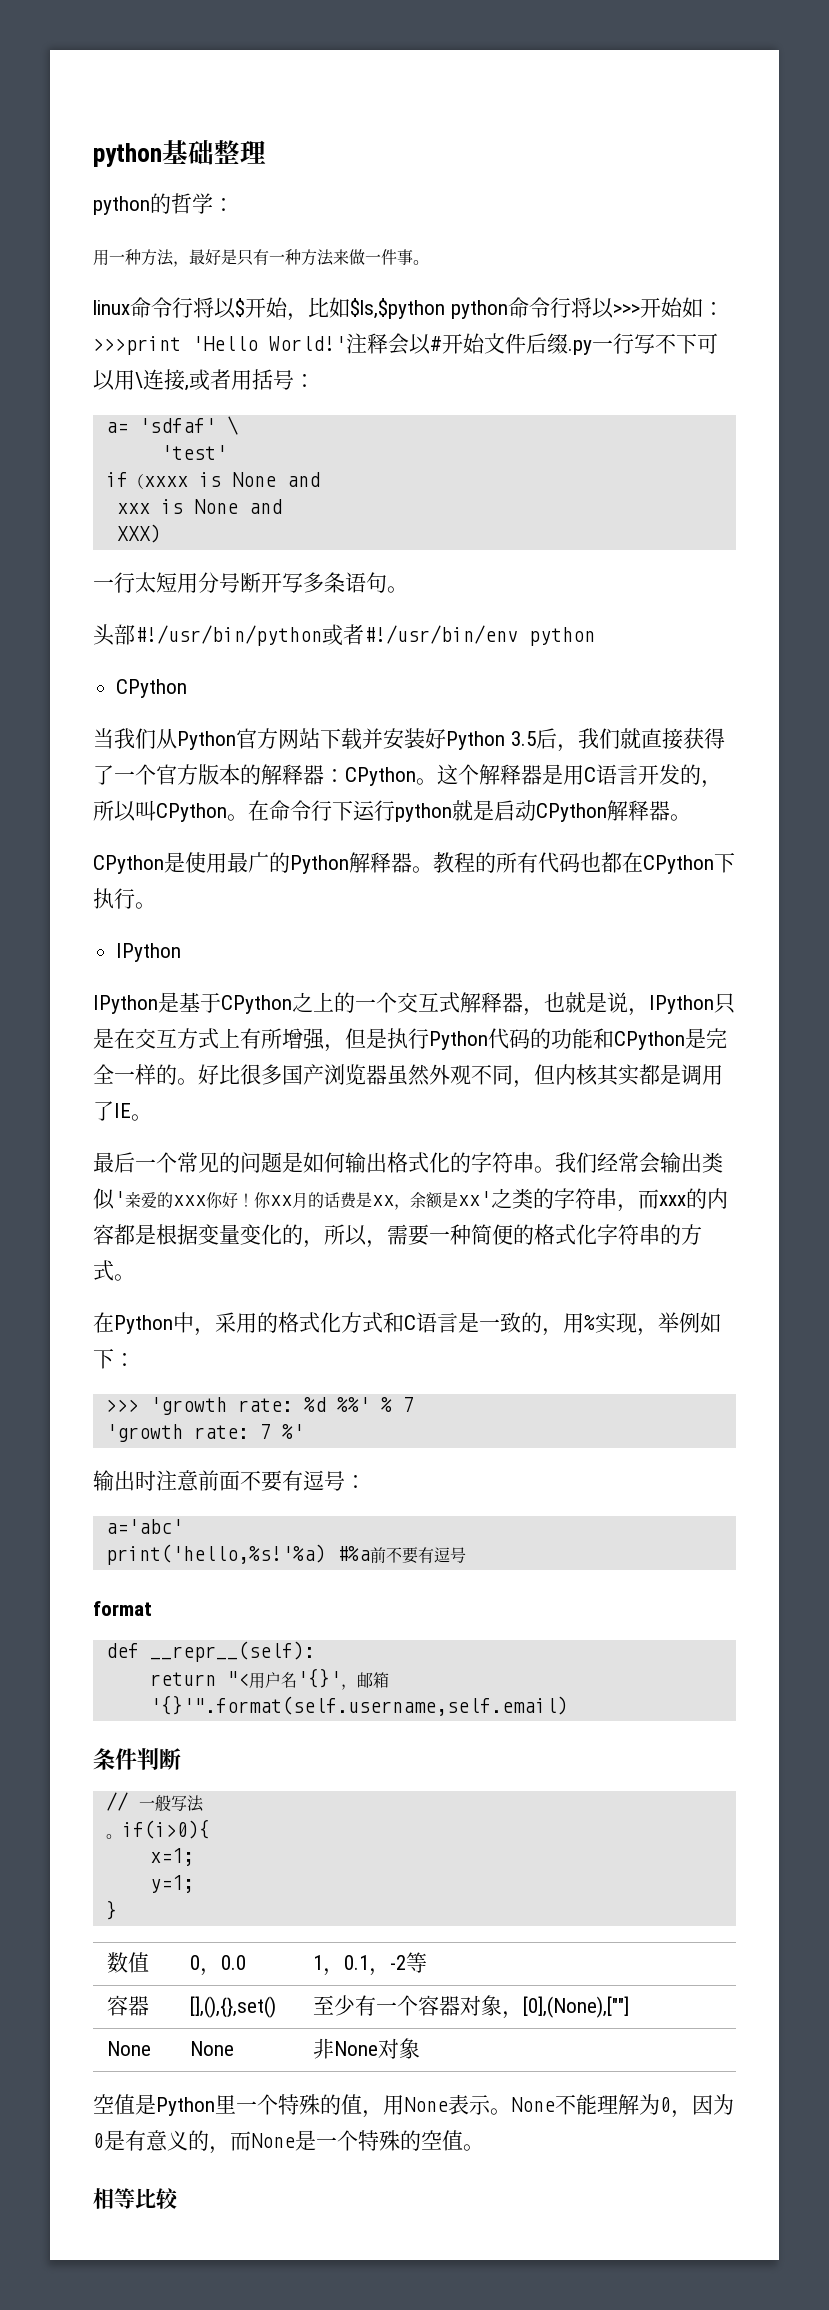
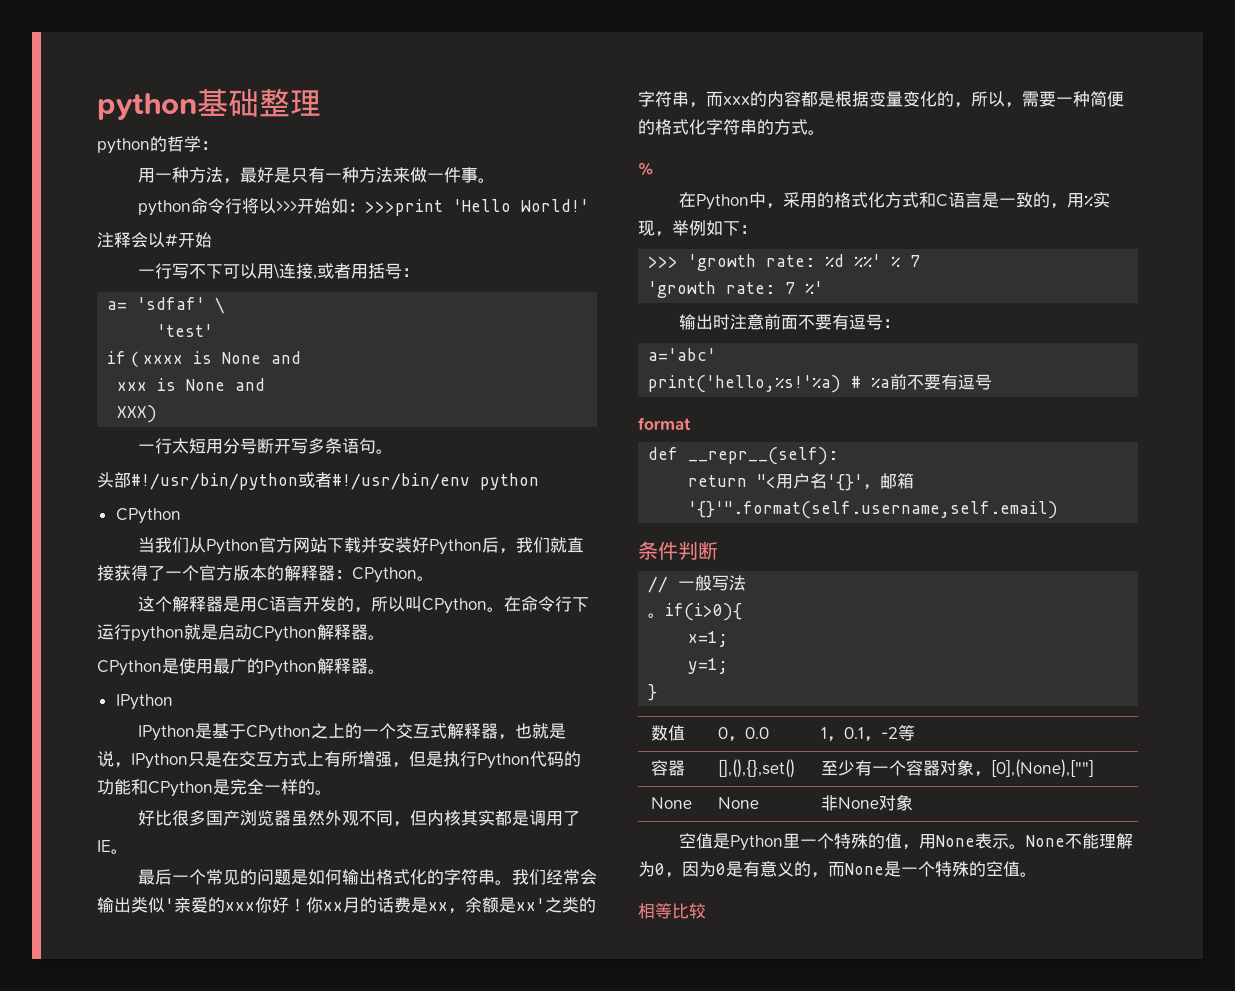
[93,297,445,321] linux命令行将以$开始，比如$ls,$python -> (495, 180) none
(346, 343) none -> (589, 205) //
[484,333,592,355] 文件后缀.py -> (212, 240) //
[510,731,536,746] 3.5 -> (482, 547) none
(437, 781) none -> (434, 578) //
[433,852,735,874] [93,888,156,909] 教程的所有代码也都在CPython下执行。 -> (385, 671) none
(198, 1081) none -> (332, 792) //
(135, 1277) none -> [638,162,654,176] // %
[336,1546,370,1561] #%a -> [851,376,891,388] # %a

